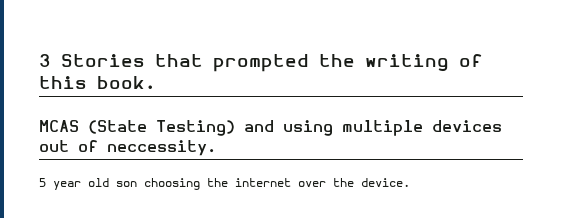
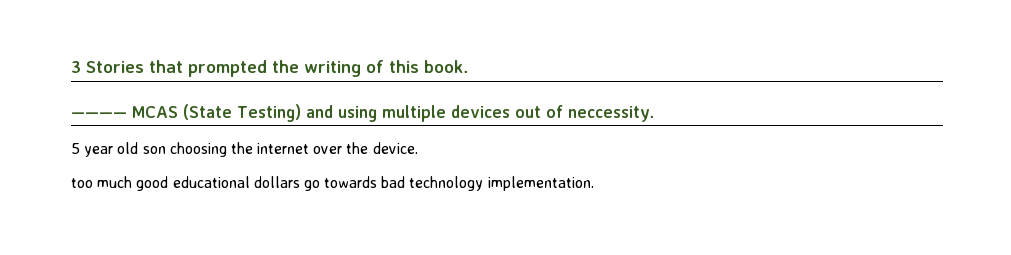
(155, 82) none -> [71,112,127,118] ————
(410, 182) none -> [71,176,594,191] // too much good educational dollars go towards bad technology implementation.

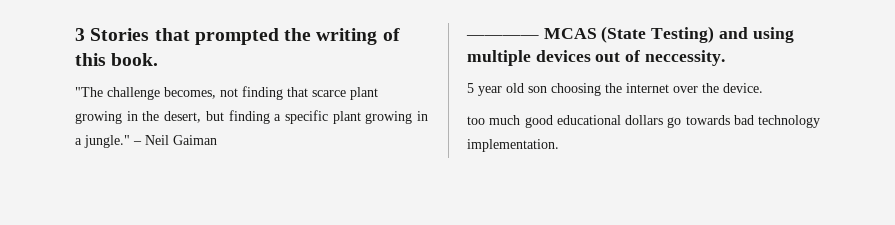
(468, 66) none -> [75,86,378,100] [75,110,428,124] [75,135,217,148] // "The challenge becomes, not finding that scarce plant growing in the desert, but finding a specific plant growing in a jungle." – Neil Gaiman

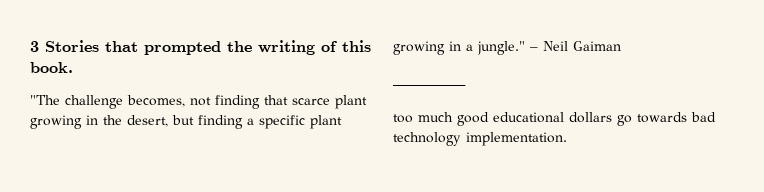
[543,26,794,43] [467,50,725,66] [467,83,763,96] MCAS (State Testing) and using multiple devices out of neccessity. // 5 year old son choosing the internet over the device. -> (466, 87) none

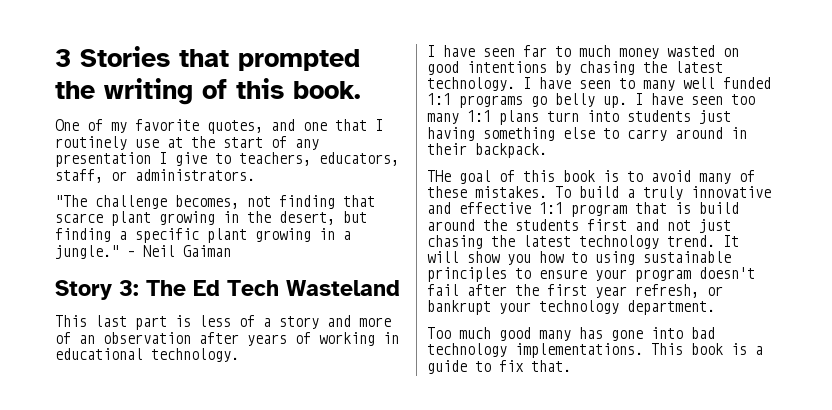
(73, 67) none -> [55,119,383,134] [55,136,319,150] [55,152,399,167] [55,169,255,183] // One of my favorite quotes, and one that I routinely use at the start of any presentation I give to teachers, educators, staff, or administrators.
[393,85,466,90] [393,112,716,126] [393,132,567,146] ———— // too much good educational dollars go towards bad technology implementation. -> [55,280,400,300] [55,315,391,330] [55,332,399,346] [55,348,239,362] [427,45,739,59] [427,61,723,75] [427,77,771,91] [427,93,755,108] [427,110,731,125] [427,127,747,141] [427,143,547,158] [427,170,755,184] [427,186,771,200] [427,202,739,217] [427,219,731,233] [427,235,739,249] [427,251,731,265] [427,267,755,282] [427,284,723,298] [427,300,715,315] [427,327,715,341] [427,343,763,358] [427,360,571,374] Story 3: The Ed Tech Wasteland // This last part is less of a story and more of an observation after years of working in educational technology. // I have seen far to much money wasted on good intentions by chasing the latest technology. I have seen to many well funded 1:1 programs go belly up. I have seen too many 1:1 plans turn into students just having something else to carry around in their backpack. // THe goal of this book is to avoid many of these mistakes. To build a truly innovative and effective 1:1 program that is build around the students first and not just chasing the latest technology trend. It will show you how to using sustainable principles to ensure your program doesn't fail after the first year refresh, or bankrupt your technology department. // Too much good many has gone into bad technology implementations. This book is a guide to fix that.

